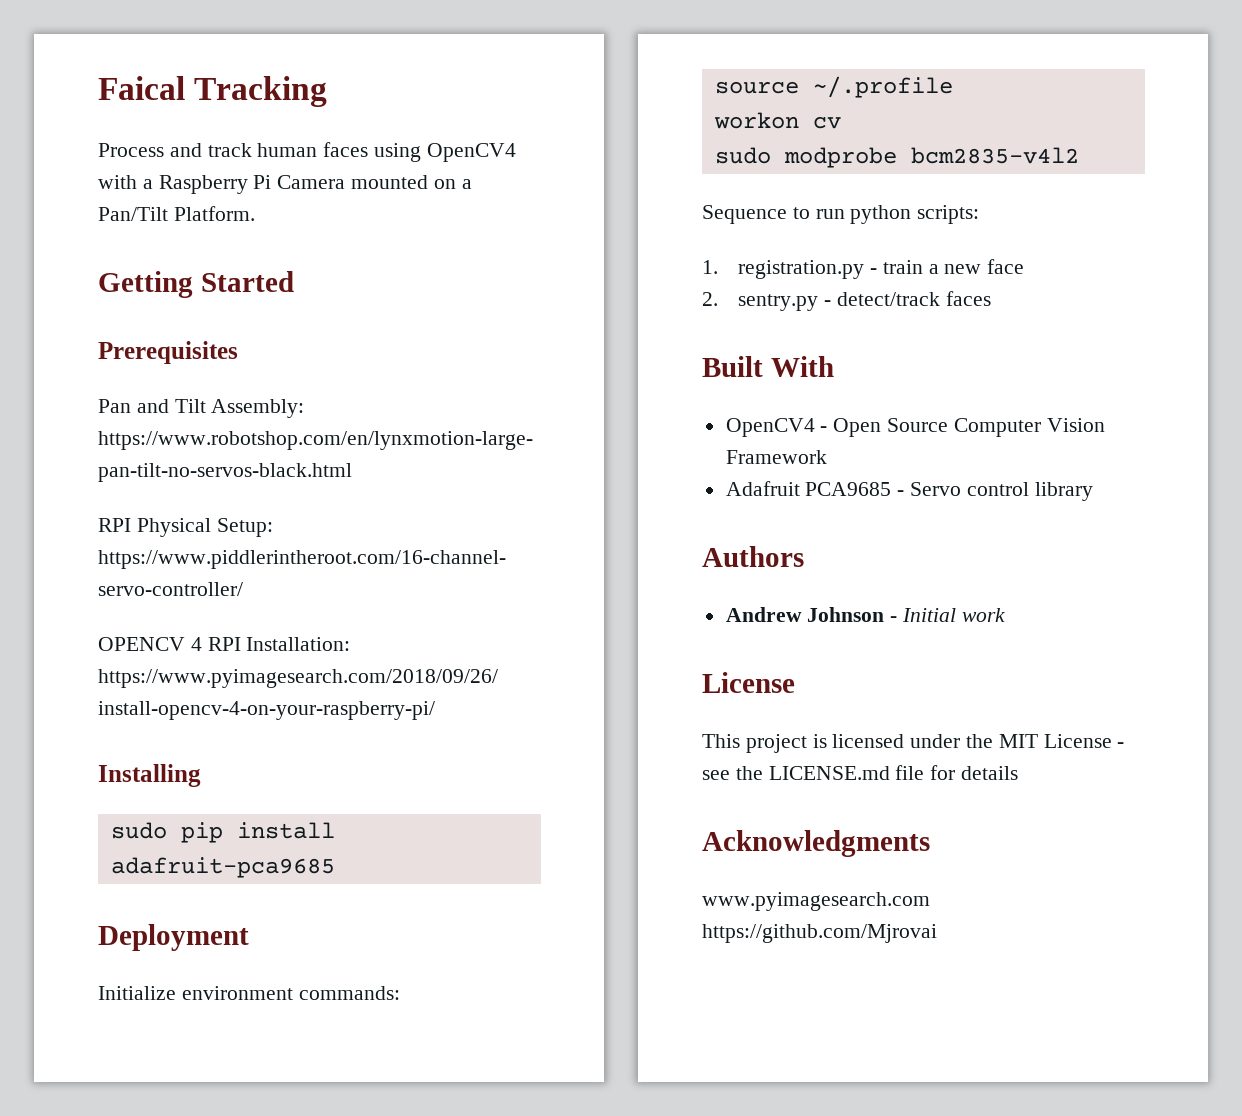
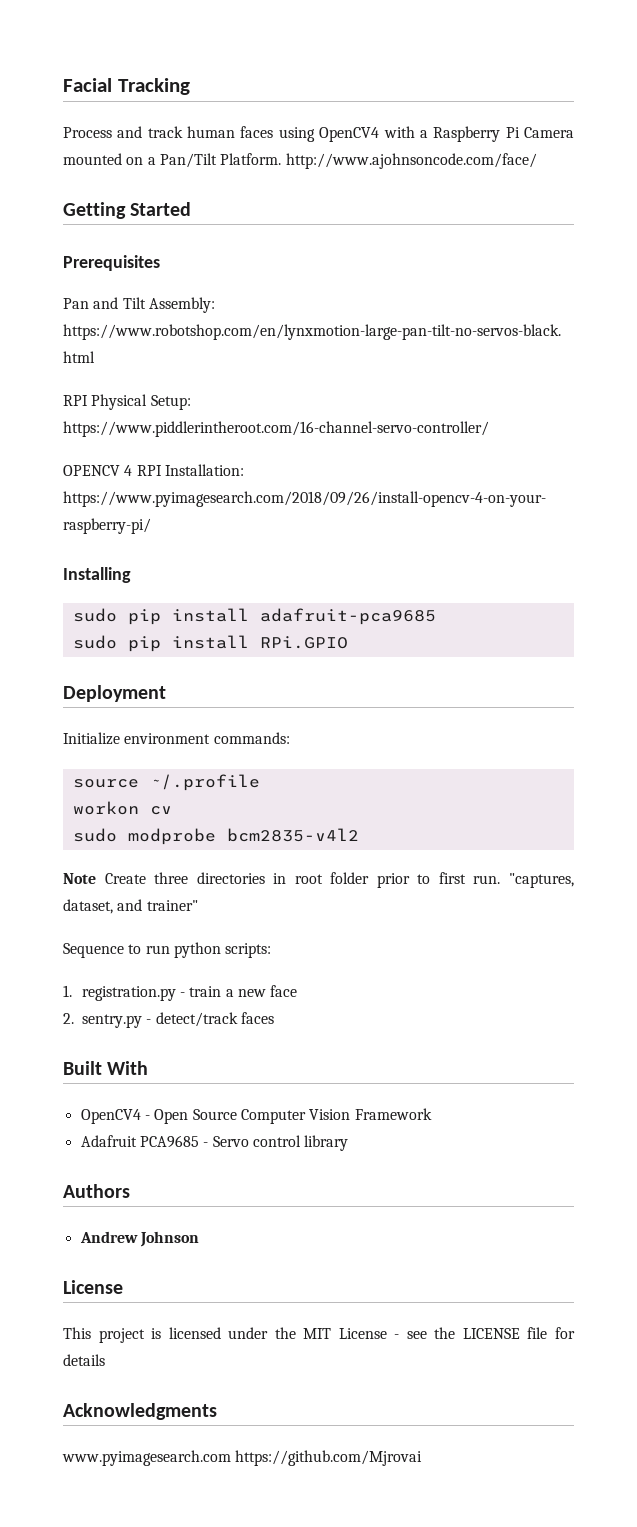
[98,76,185,100] Faical -> [63,78,112,92] Facial
(255, 213) none -> [285,153,537,169] http://www.ajohnsoncode.com/face/
(335, 867) none -> [72,635,348,652] // sudo pip install RPi.GPIO
(1079, 155) none -> [63,872,575,888] [63,899,198,914] // Note Create three directories in root folder prior to first run. "captures, dataset, and trainer"
[890,608,1005,622] - Initial work -> (199, 1239) none
[768,766,890,780] LICENSE.md -> [462,1328,520,1339] LICENSE

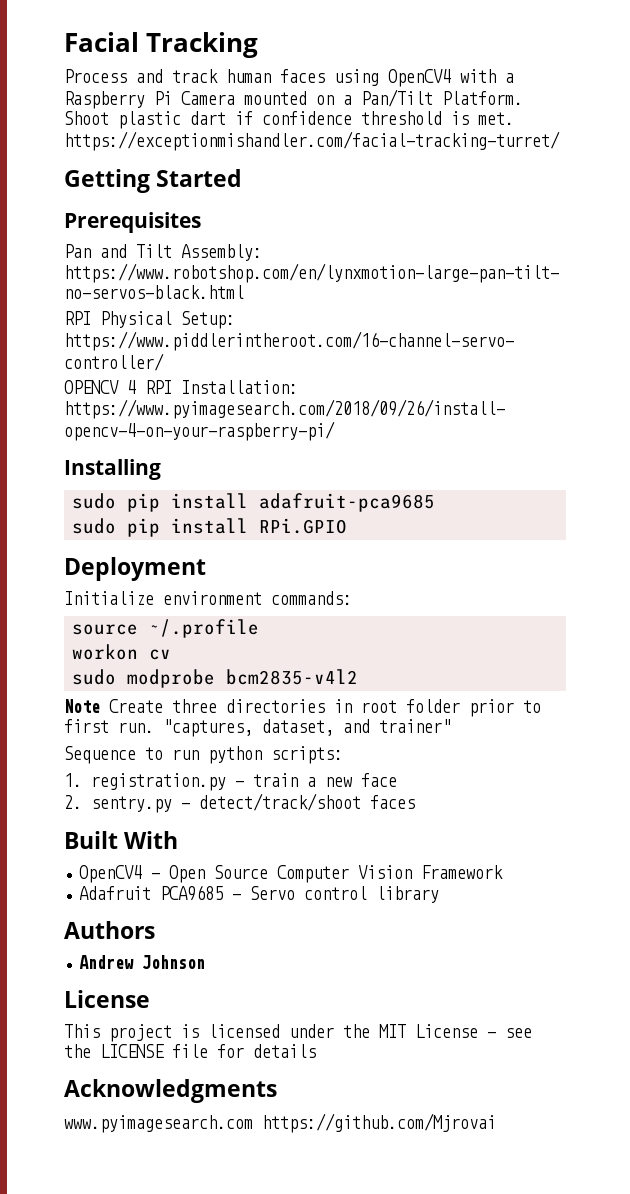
[285,153,537,169] http://www.ajohnsoncode.com/face/ -> [64,111,514,129] [64,131,560,151] Shoot plastic dart if confidence threshold is met. https://exceptionmishandler.com/facial-tracking-turret/
[155,1012,238,1027] detect/track -> [199,793,362,811] detect/track/shoot

